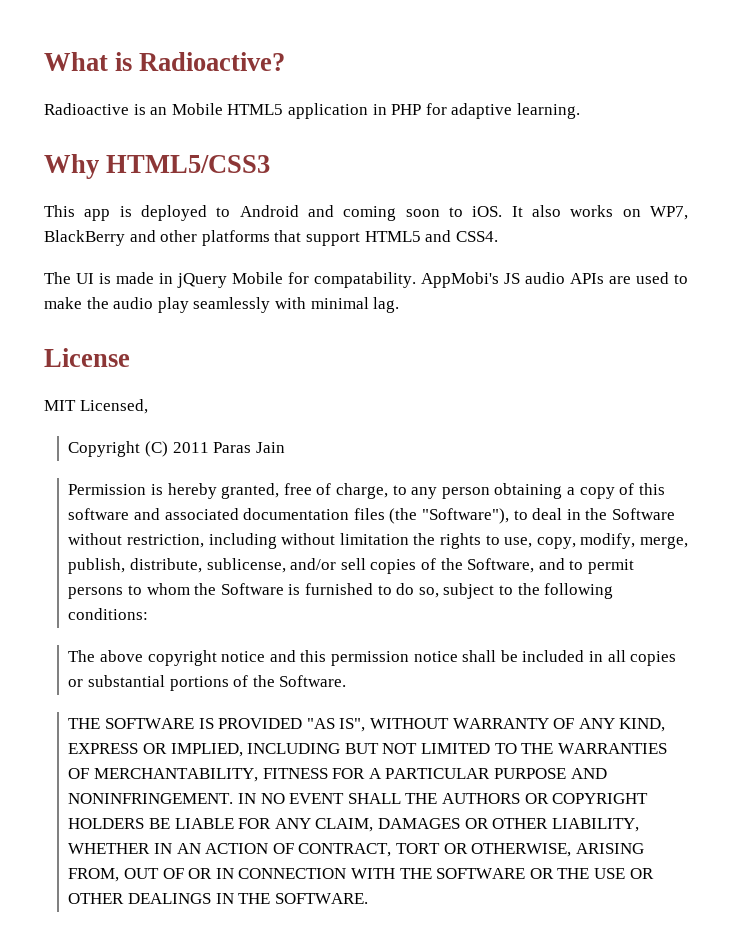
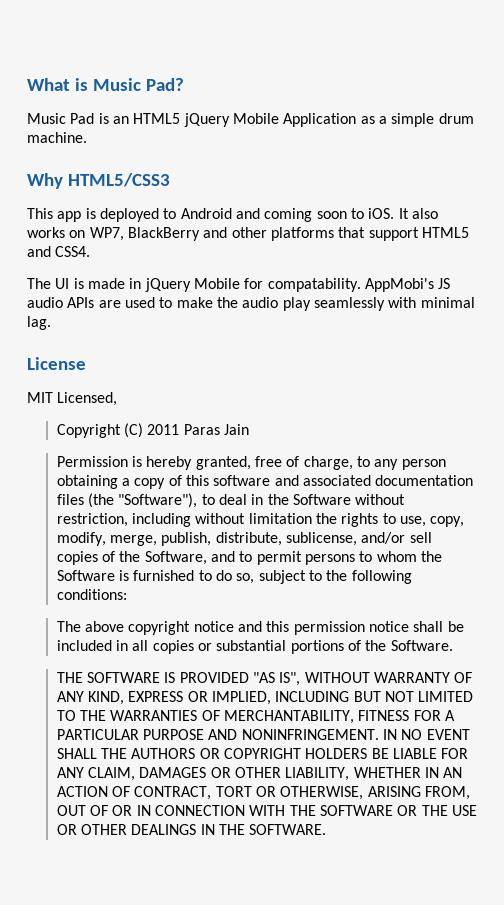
[139,52,286,71] [44,103,580,119] Radioactive? // Radioactive is an Mobile HTML5 application in PHP for adaptive learning. -> [92,78,184,91] [27,113,474,127] [27,132,87,143] Music Pad? // Music Pad is an HTML5 jQuery Mobile Application as a simple drum machine.

